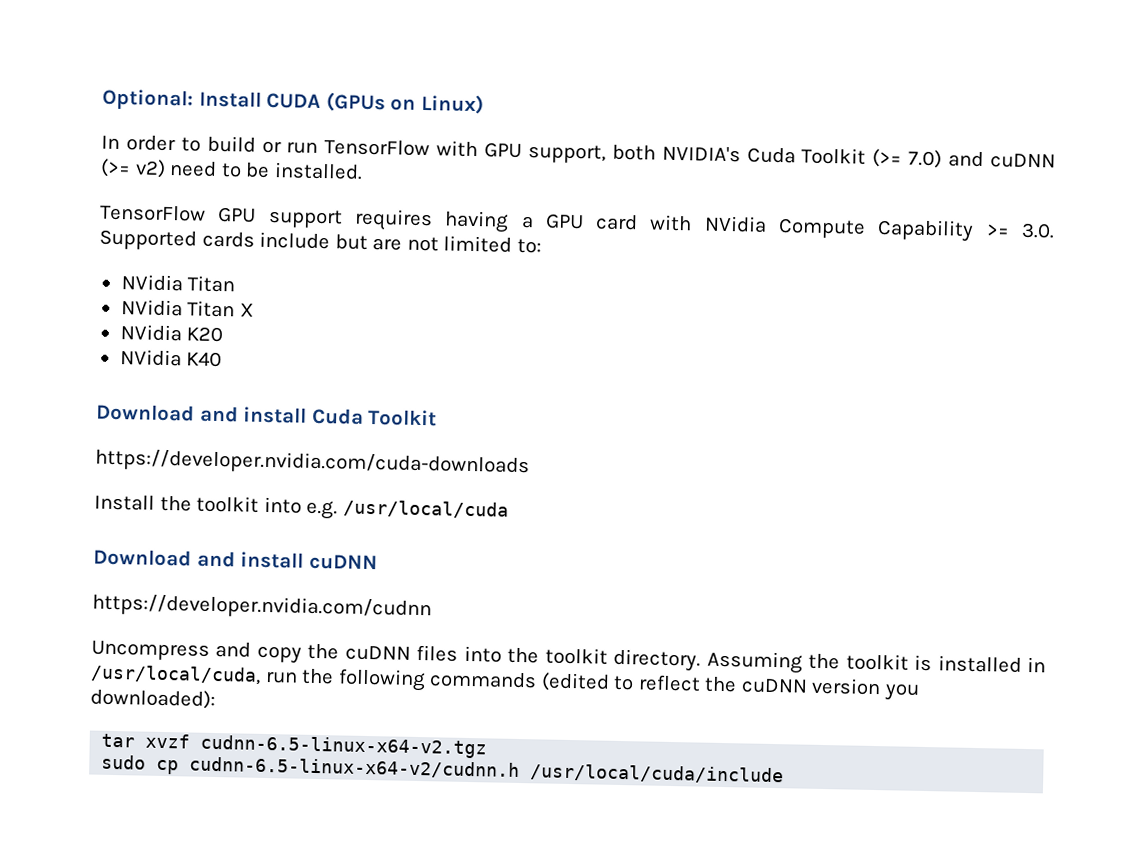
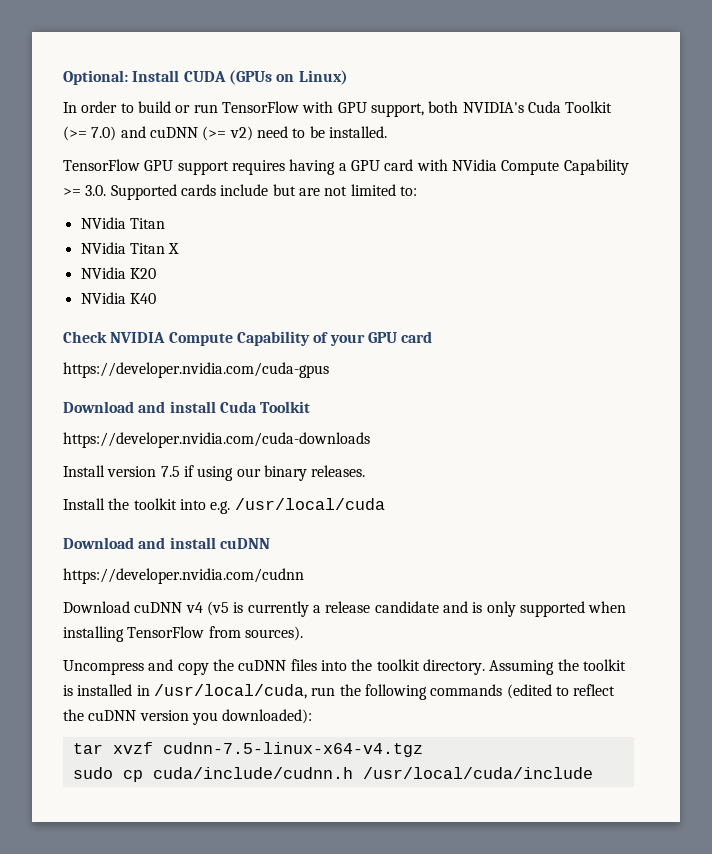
(223, 359) none -> [63,331,433,346] [63,362,329,378] // Check NVIDIA Compute Capability of your GPU card // https://developer.nvidia.com/cuda-gpus
(530, 463) none -> [63,465,366,481] // Install version 7.5 if using our binary releases.
(432, 607) none -> [63,601,627,617] [63,626,303,642] // Download cuDNN v4 (v5 is currently a release candidate and is only supported when installing TensorFlow from sources).
[200,734,488,759] cudnn-6.5-linux-x64-v2.tgz -> [162,742,423,757] cudnn-7.5-linux-x64-v4.tgz
[189,756,521,780] cudnn-6.5-linux-x64-v2/cudnn.h -> [152,767,353,779] cuda/include/cudnn.h

